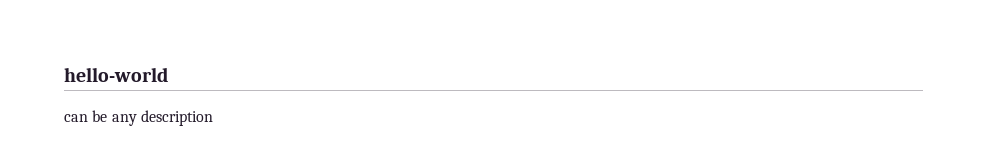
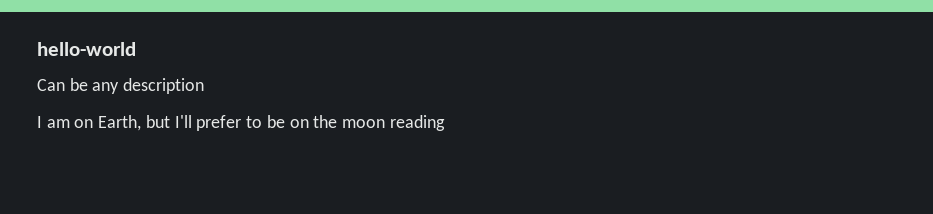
[64,114,88,122] can -> [37,79,65,91] Can
(213, 118) none -> [37,115,445,131] // I am on Earth, but I'll prefer to be on the moon reading

